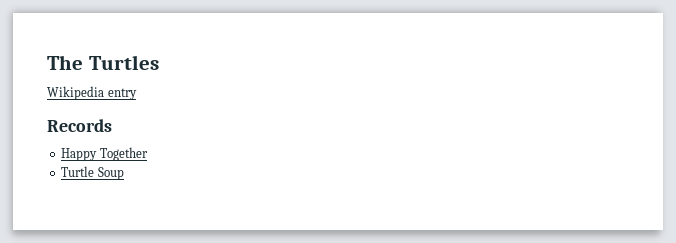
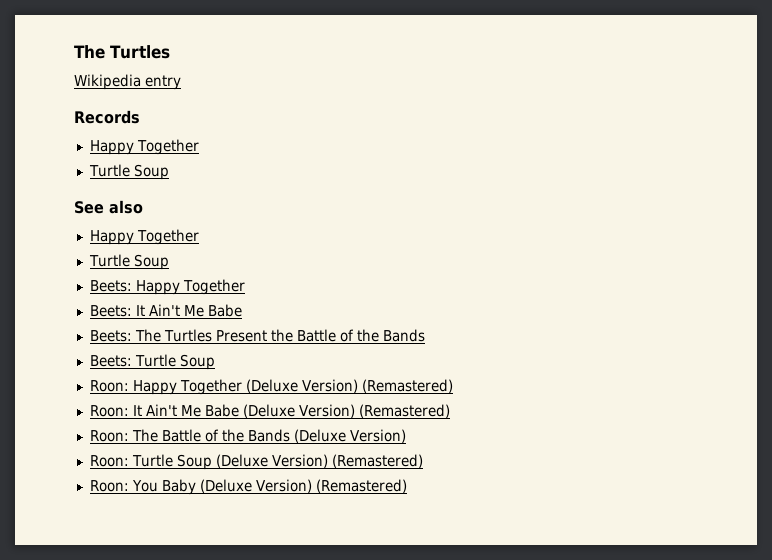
(124, 173) none -> [74,200,143,214] [89,229,199,245] [88,254,169,270] [89,279,245,295] [89,304,242,317] [89,329,425,342] [89,354,215,370] [89,379,453,395] [89,404,450,418] [89,429,406,443] [89,454,423,470] [89,479,407,495] // See also // Happy Together // Turtle Soup // Beets: Happy Together // Beets: It Ain't Me Babe // Beets: The Turtles Present the Battle of the Bands // Beets: Turtle Soup // Roon: Happy Together (Deluxe Version) (Remastered) // Roon: It Ain't Me Babe (Deluxe Version) (Remastered) // Roon: The Battle of the Bands (Deluxe Version) // Roon: Turtle Soup (Deluxe Version) (Remastered) // Roon: You Baby (Deluxe Version) (Remastered)

